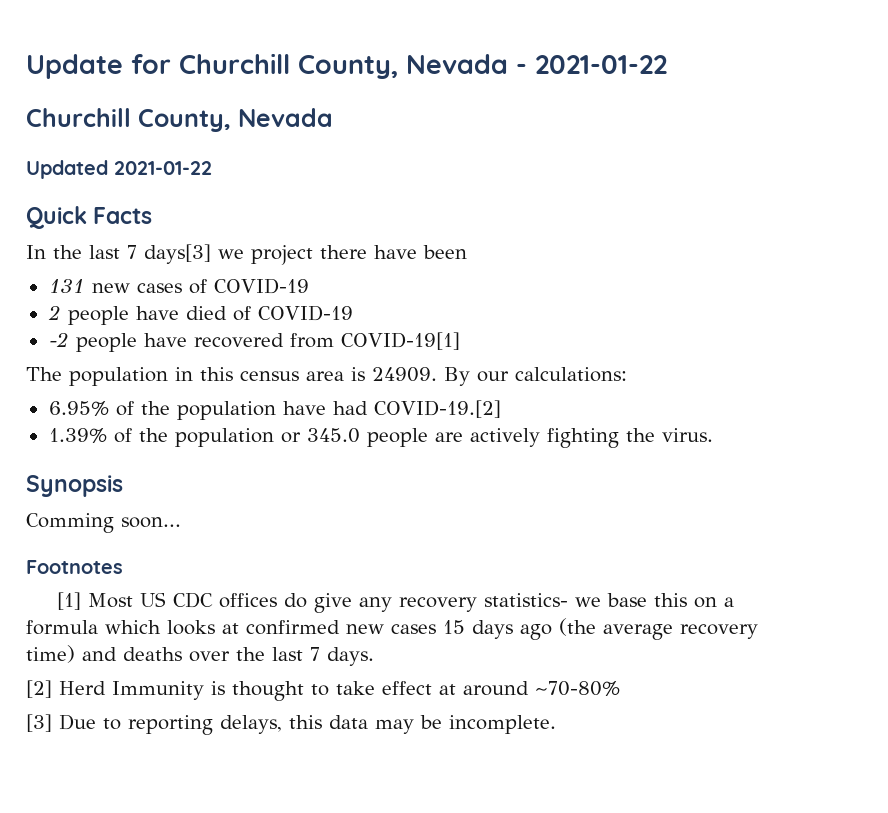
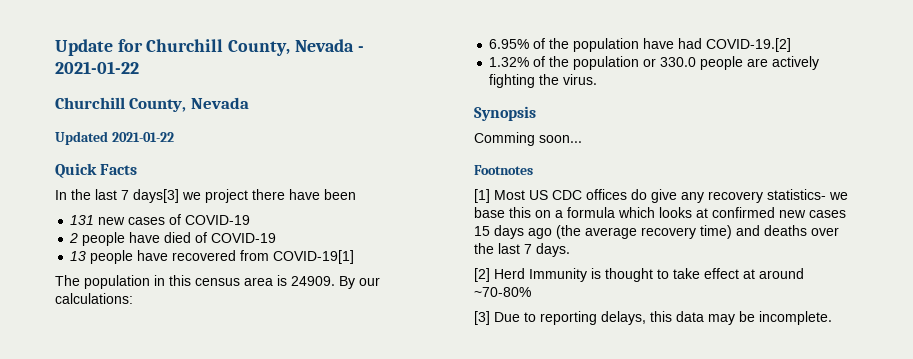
[48,332,69,347] -2 -> [70,251,87,261] 13
[48,428,107,443] 1.39% -> [489,57,530,67] 1.32%
[306,428,360,443] 345.0 -> [660,57,697,67] 330.0

